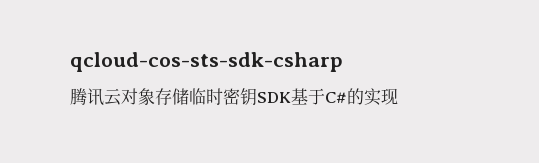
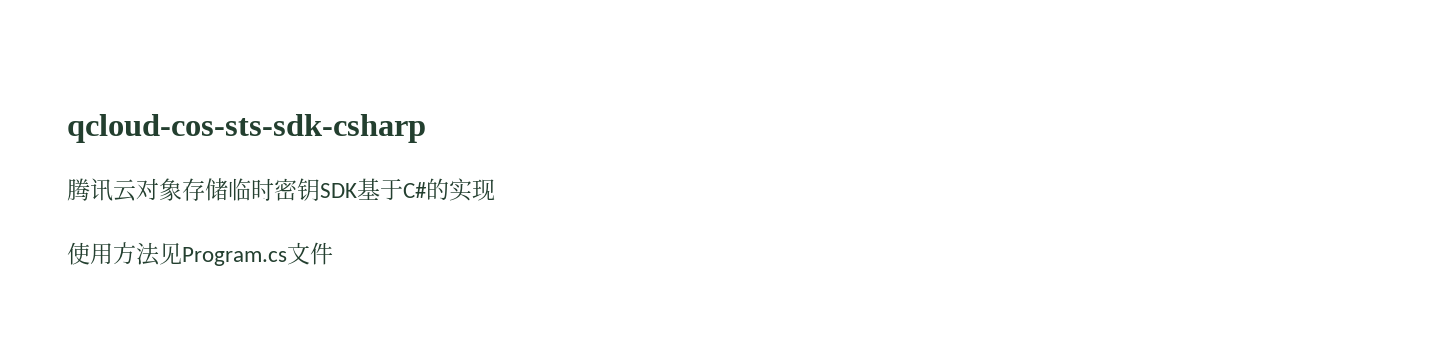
(398, 96) none -> [67,242,333,266] // 使用方法见Program.cs文件

